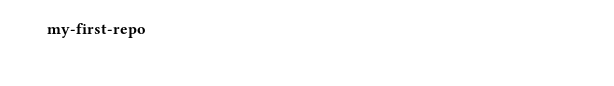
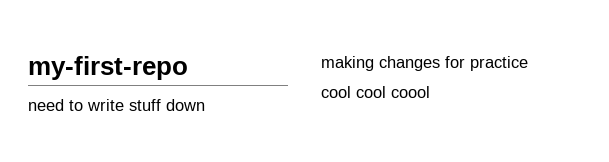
(146, 30) none -> [28,99,205,111] [321,56,528,71] [321,86,430,98] // need to write stuff down // making changes for practice // cool cool coool

